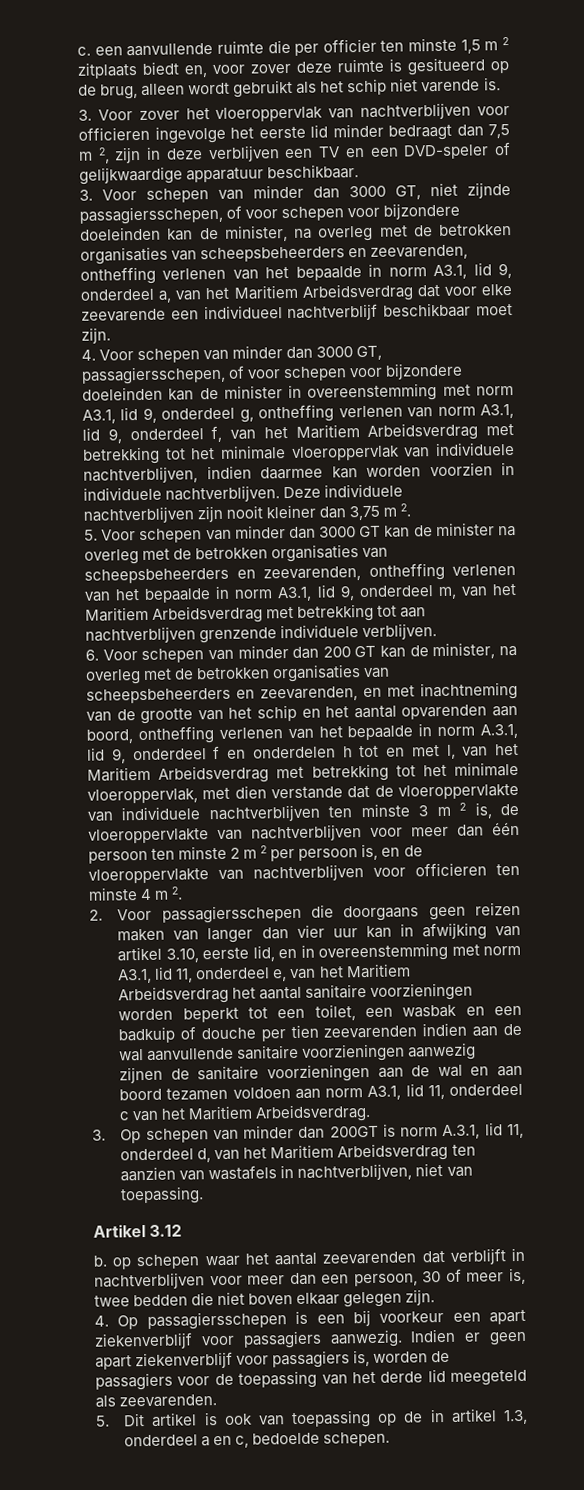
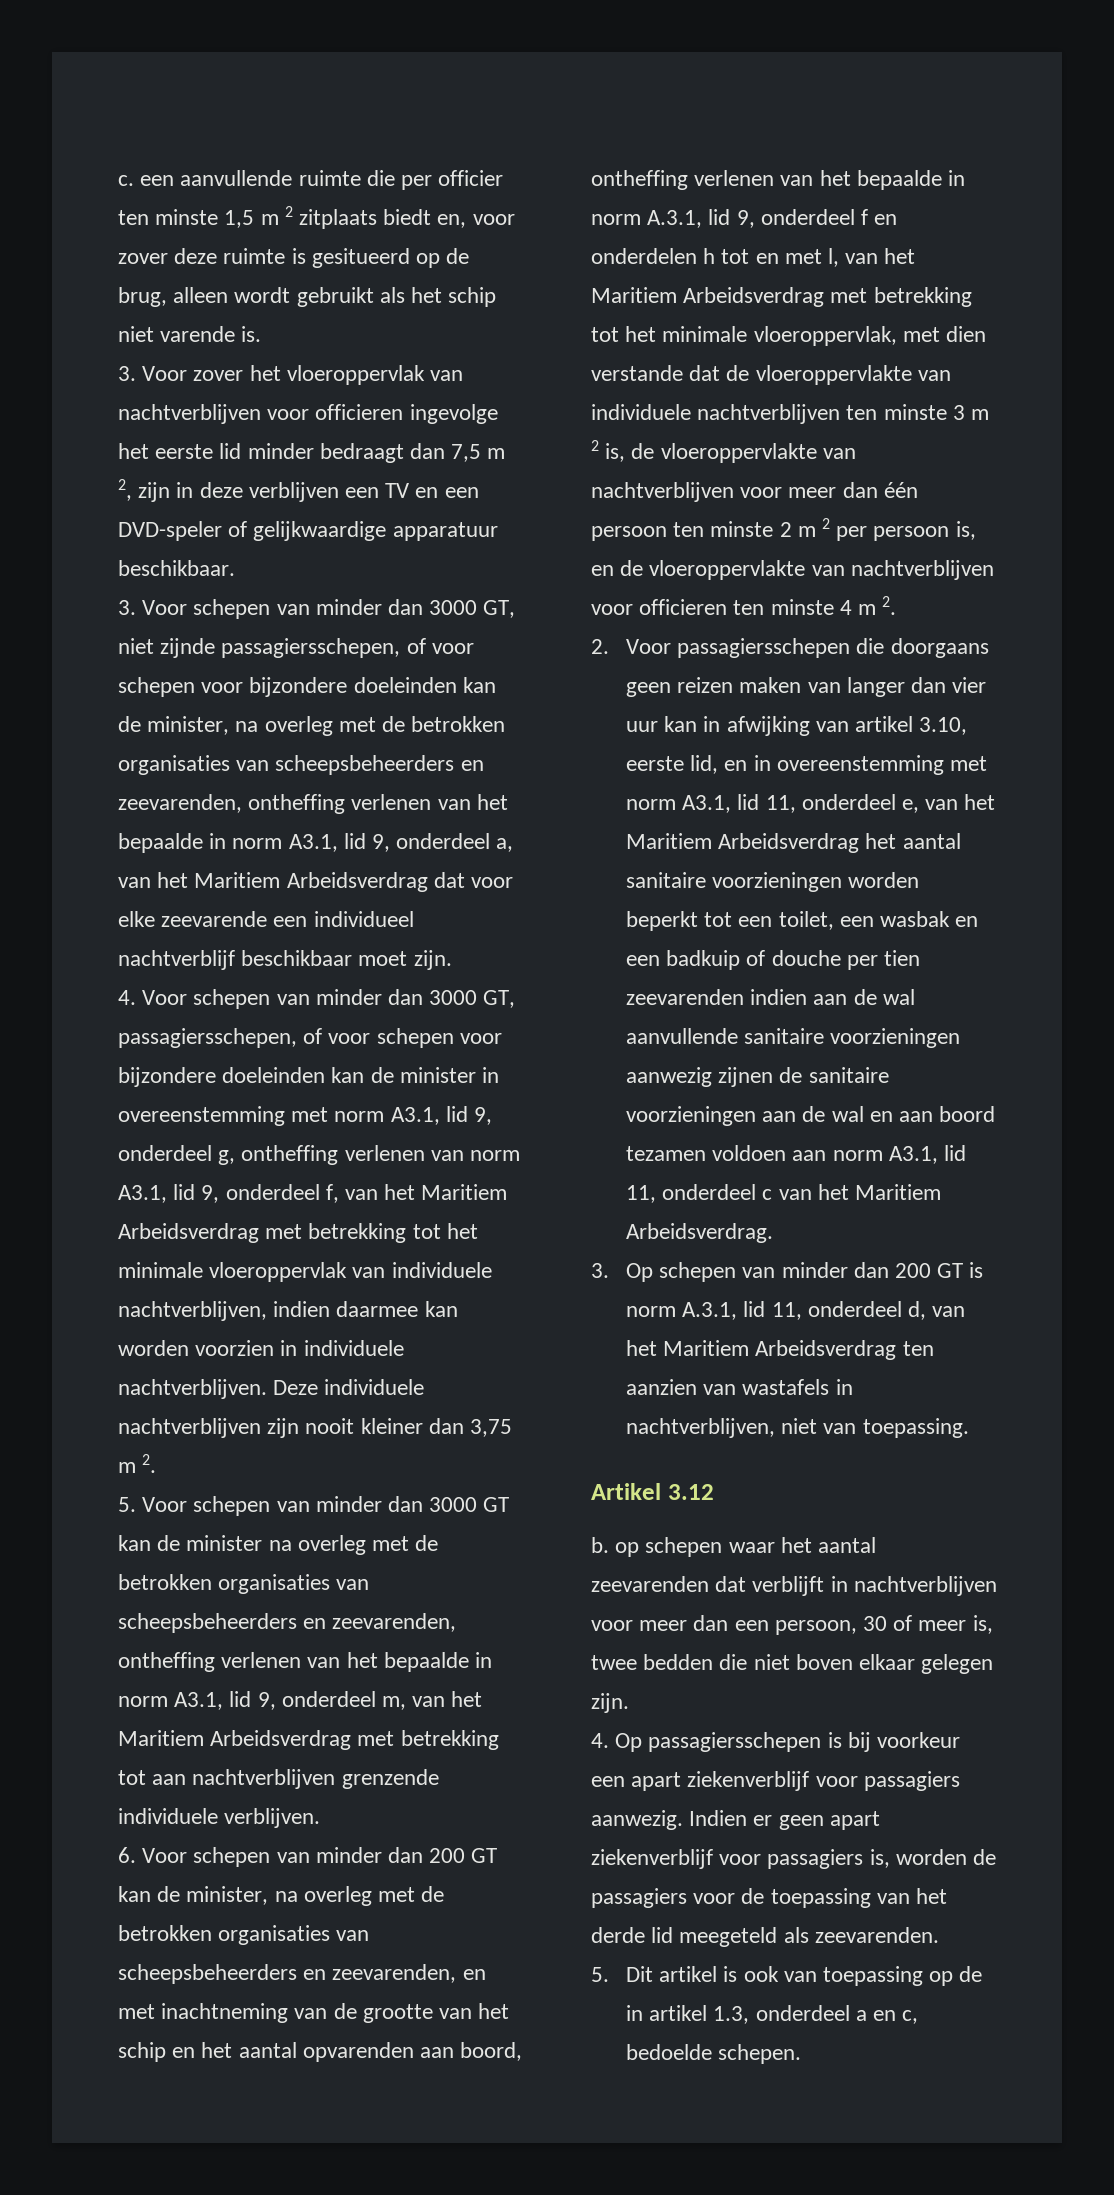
[329,1125,379,1138] 200GT -> [895,1263,964,1278] 200 GT
[316,1314,345,1324] een -> (842, 1740) none

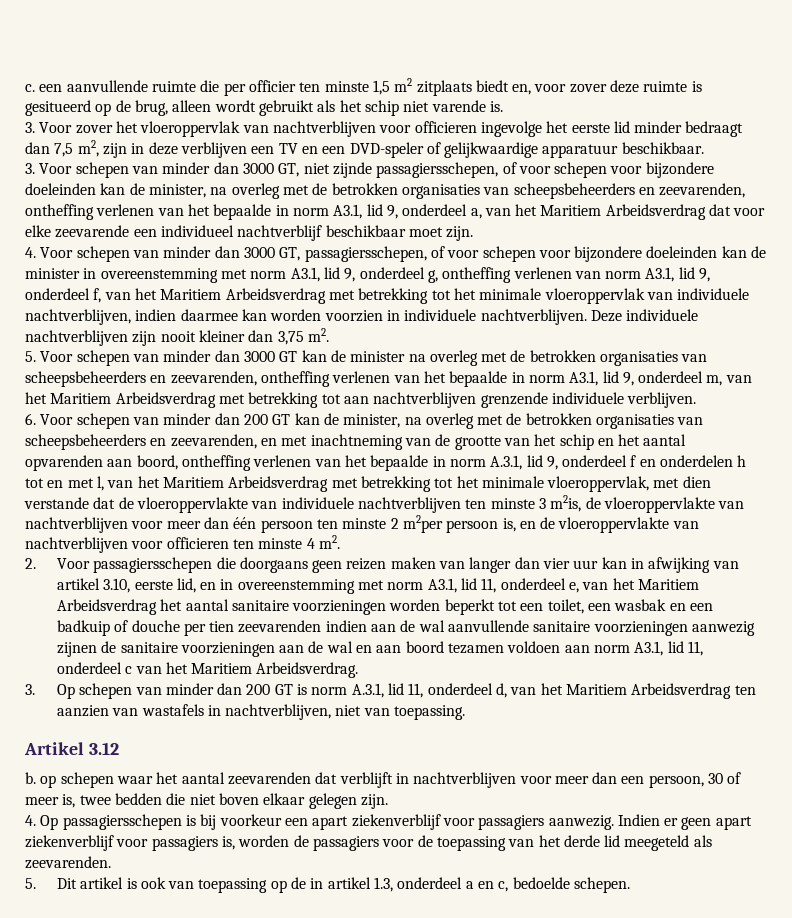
[260,206,293,225] m 2 -> [394,78,413,92] m2
[487,448,506,459] [118,479,132,501] m 2, -> [77,140,99,157] m2,
[118,1454,157,1473] m 2. -> [307,328,329,342] m2.
[971,409,990,420] [591,440,626,462] m 2 is, -> [550,495,582,512] m2is,
[797,518,868,541] m 2 per -> [402,515,443,533] m2per
[858,596,897,615] m 2. -> [318,535,340,549] m2.

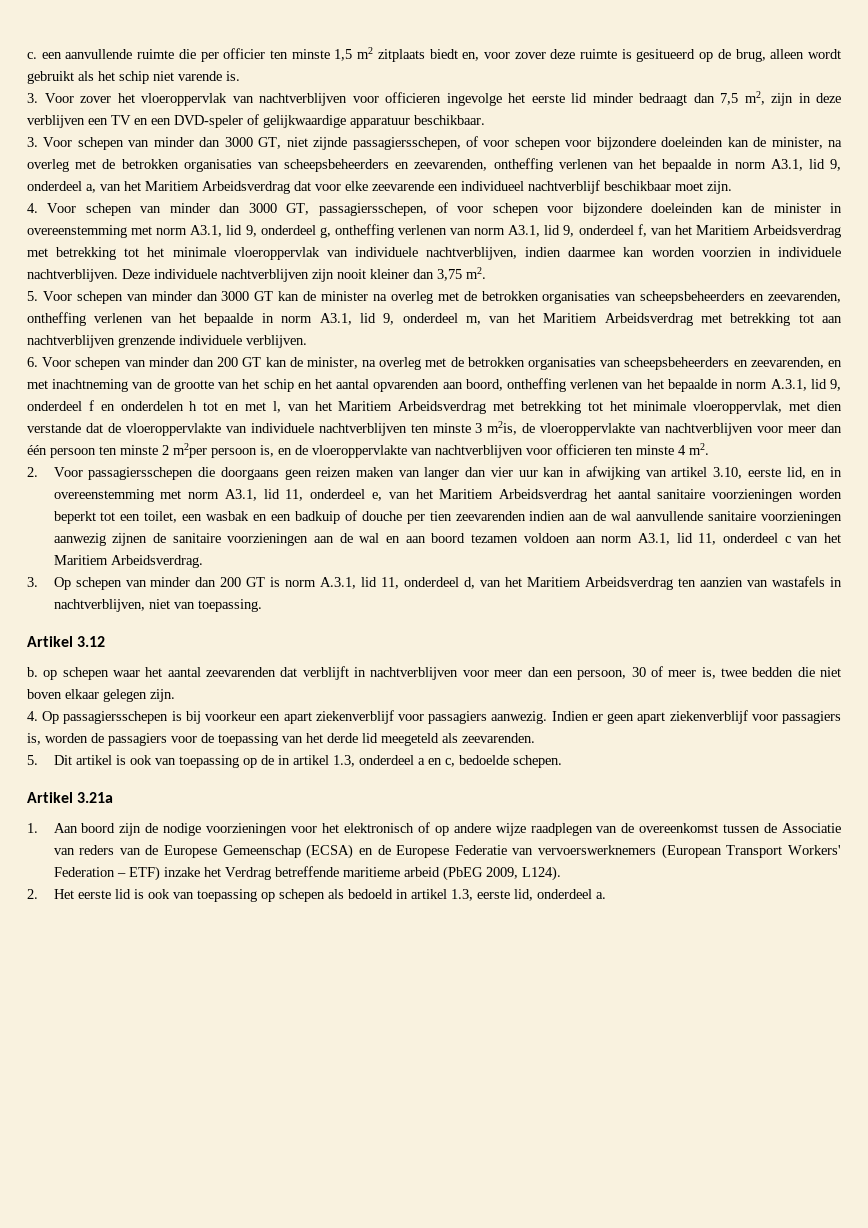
(630, 885) none -> [27,792,114,803] [27,822,841,836] [53,844,841,859] [53,866,561,881] [27,889,606,902] // Artikel 3.21a // 1. Aan boord zijn de nodige voorzieningen voor het elektronisch of op andere wijze raadplegen van de overeenkomst tussen de Associatie van reders van de Europese Gemeenschap (ECSA) en de Europese Federatie van vervoerswerknemers (European Transport Workers' Federation – ETF) inzake het Verdrag betreffende maritieme arbeid (PbEG 2009, L124). // 2. Het eerste lid is ook van toepassing op schepen als bedoeld in artikel 1.3, eerste lid, onderdeel a.

